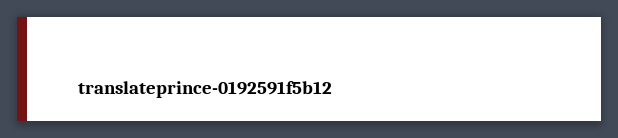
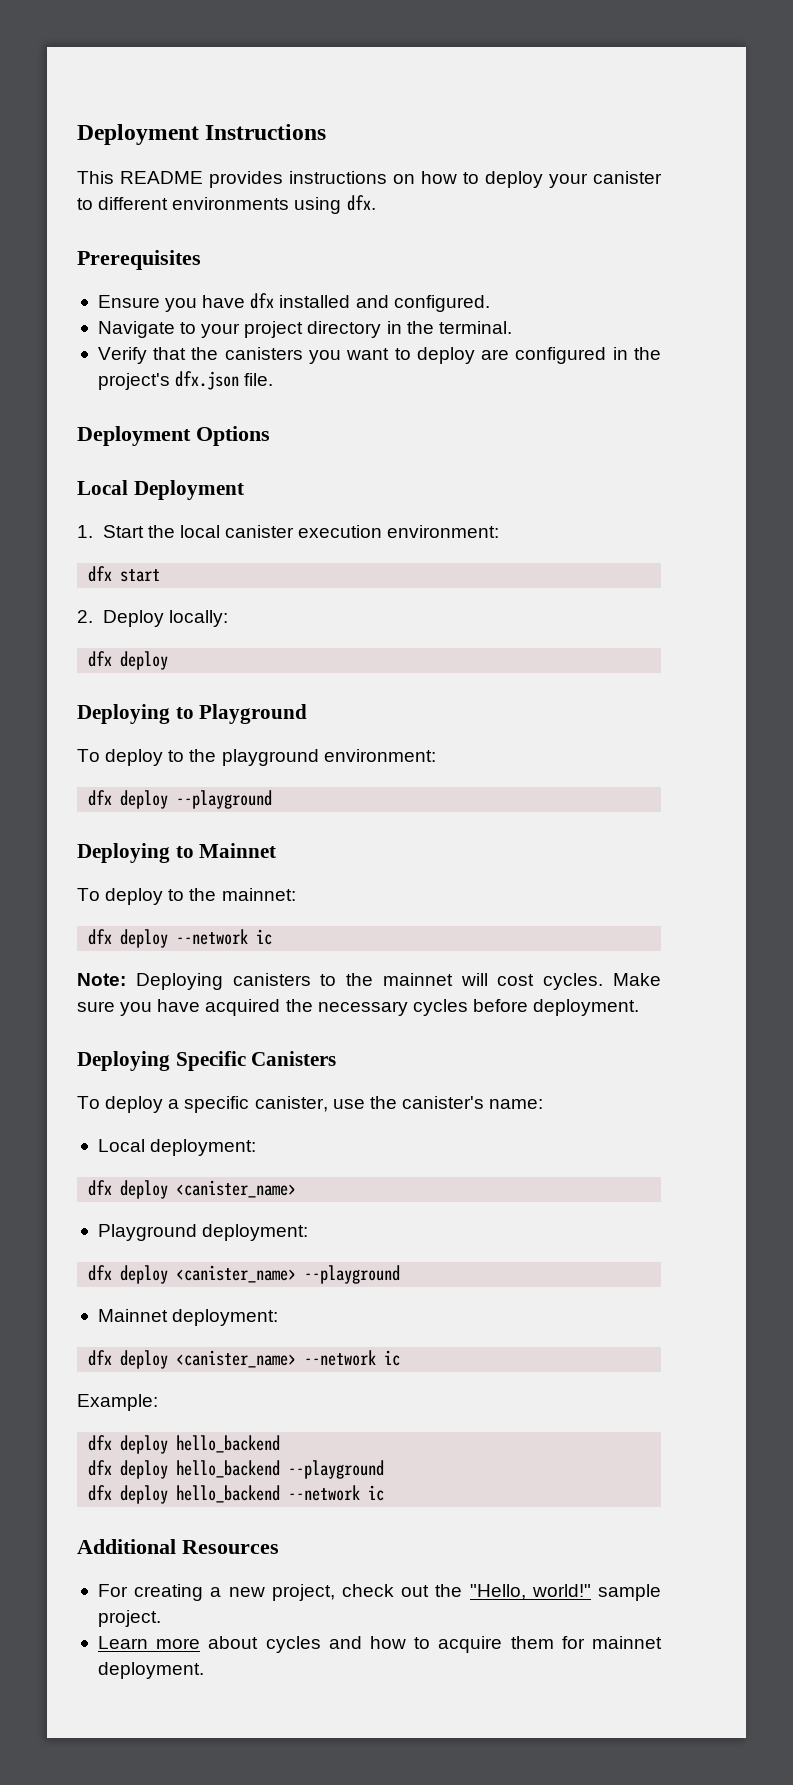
[78,81,332,98] translateprince-0192591f5b12 -> [77,124,327,145] [77,171,662,188] [77,195,376,214] [77,250,201,270] [97,293,490,312] [97,321,512,338] [97,347,661,364] [97,371,274,390] [77,426,270,446] [77,480,244,500] [77,525,500,538] [88,566,161,582] [77,610,228,627] [88,651,169,670] [77,704,308,724] [77,749,436,766] [88,790,273,809] [77,843,277,863] [77,888,296,905] [88,929,273,948] [77,973,661,990] [77,999,640,1016] [77,1051,337,1071] [77,1096,544,1113] [97,1139,257,1156] [88,1180,297,1199] [97,1224,309,1241] [88,1265,401,1284] [97,1309,279,1326] [88,1350,401,1369] [77,1394,158,1411] [88,1435,281,1454] [88,1460,385,1479] [88,1485,385,1504] [77,1539,279,1554] [97,1584,662,1601] [97,1610,161,1627] [97,1636,663,1653] [97,1662,204,1679] Deployment Instructions // This README provides instructions on how to deploy your canister to different environments using dfx. // Prerequisites // Ensure you have dfx installed and configured. // Navigate to your project directory in the terminal. // Verify that the canisters you want to deploy are configured in the project's dfx.json file. // Deployment Options // Local Deployment // 1. Start the local canister execution environment: // dfx start // 2. Deploy locally: // dfx deploy // Deploying to Playground // To deploy to the playground environment: // dfx deploy --playground // Deploying to Mainnet // To deploy to the mainnet: // dfx deploy --network ic // Note: Deploying canisters to the mainnet will cost cycles. Make sure you have acquired the necessary cycles before deployment. // Deploying Specific Canisters // To deploy a specific canister, use the canister's name: // Local deployment: // dfx deploy <canister_name> // Playground deployment: // dfx deploy <canister_name> --playground // Mainnet deployment: // dfx deploy <canister_name> --network ic // Example: // dfx deploy hello_backend // dfx deploy hello_backend --playground // dfx deploy hello_backend --network ic // Additional Resources // For creating a new project, check out the "Hello, world!" sample project. // Learn more about cycles and how to acquire them for mainnet deployment.

